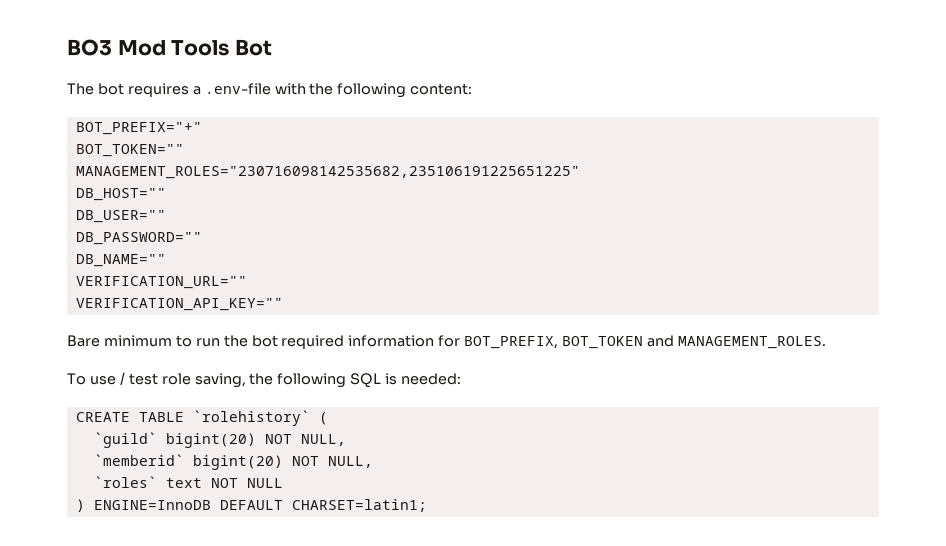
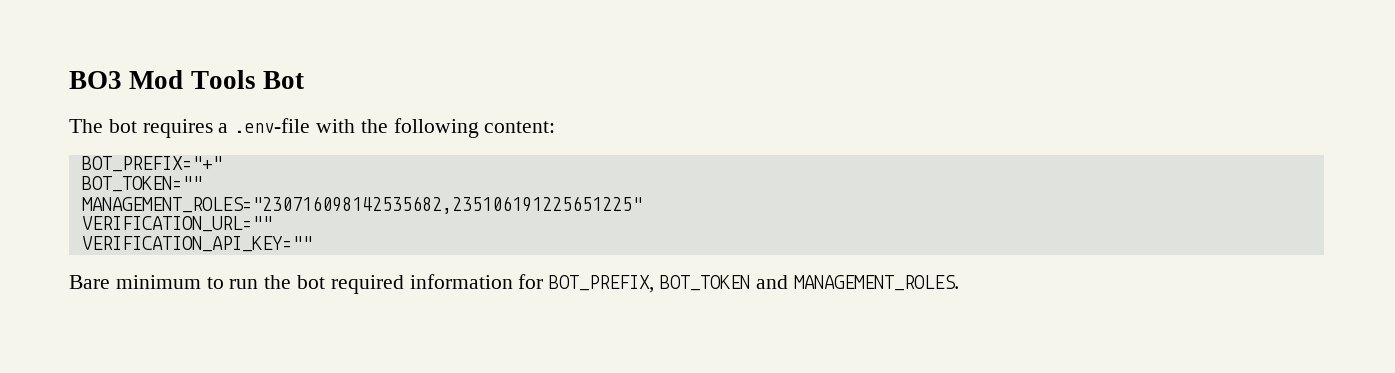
[75,188,166,201] [75,210,166,223] [75,232,202,245] [75,254,166,267] // DB_HOST="" // DB_USER="" // DB_PASSWORD="" // DB_NAME="" -> (642, 205) none
[67,372,462,388] [75,410,328,426] [93,432,346,448] [93,454,373,470] [93,476,283,488] [75,499,427,512] // To use / test role saving, the following SQL is needed: // CREATE TABLE `rolehistory` ( // `guild` bigint(20) NOT NULL, // `memberid` bigint(20) NOT NULL, // `roles` text NOT NULL // ) ENGINE=InnoDB DEFAULT CHARSET=latin1; -> (959, 283) none

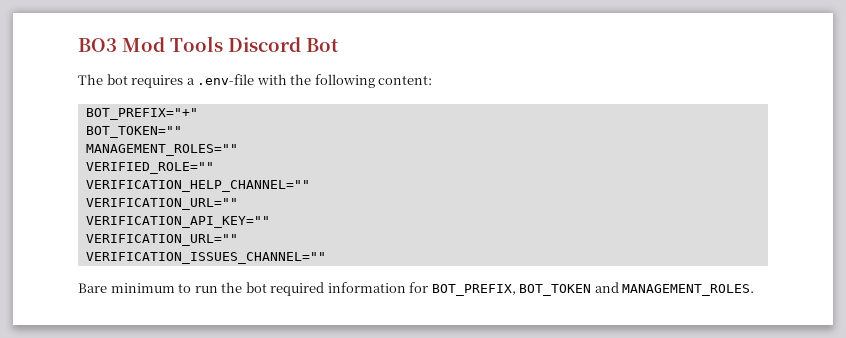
(256, 79) none -> [228,37,301,52] Discord
[81,196,642,214] MANAGEMENT_ROLES="230716098142535682,235106191225651225" -> [85,144,238,156] [85,162,214,174] [85,180,310,192] MANAGEMENT_ROLES="" // VERIFIED_ROLE="" // VERIFICATION_HELP_CHANNEL=""
(312, 244) none -> [85,234,238,246] [85,252,326,264] // VERIFICATION_URL="" // VERIFICATION_ISSUES_CHANNEL=""

